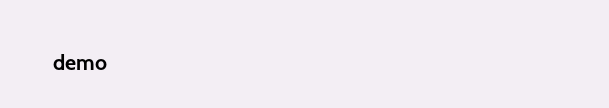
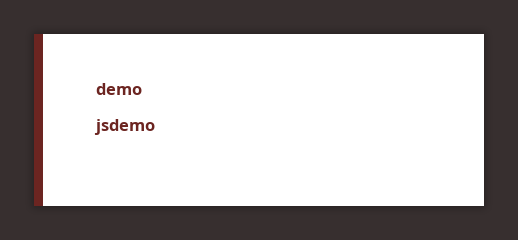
(107, 62) none -> [94,119,155,135] // jsdemo

